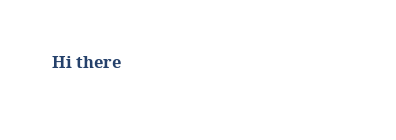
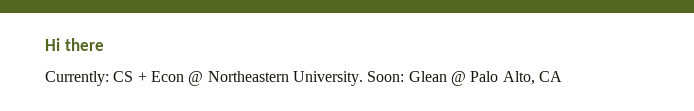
(122, 62) none -> [45,71,562,86] // Currently: CS + Econ @ Northeastern University. Soon: Glean @ Palo Alto, CA

